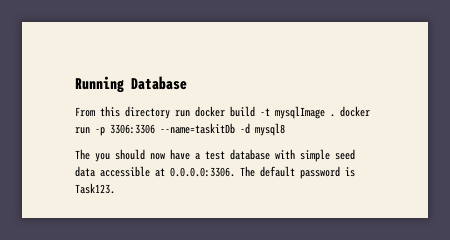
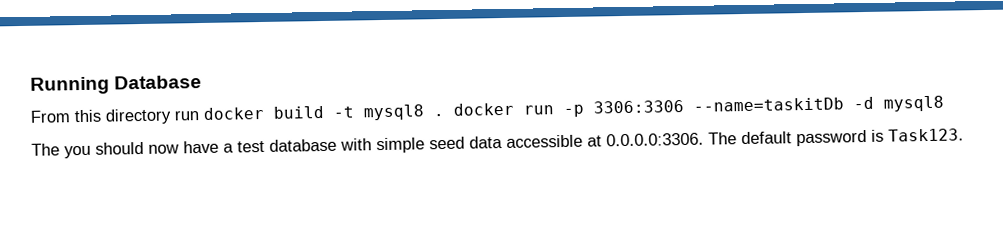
[275,106,325,119] mysqlImage -> [363,104,425,121] mysql8

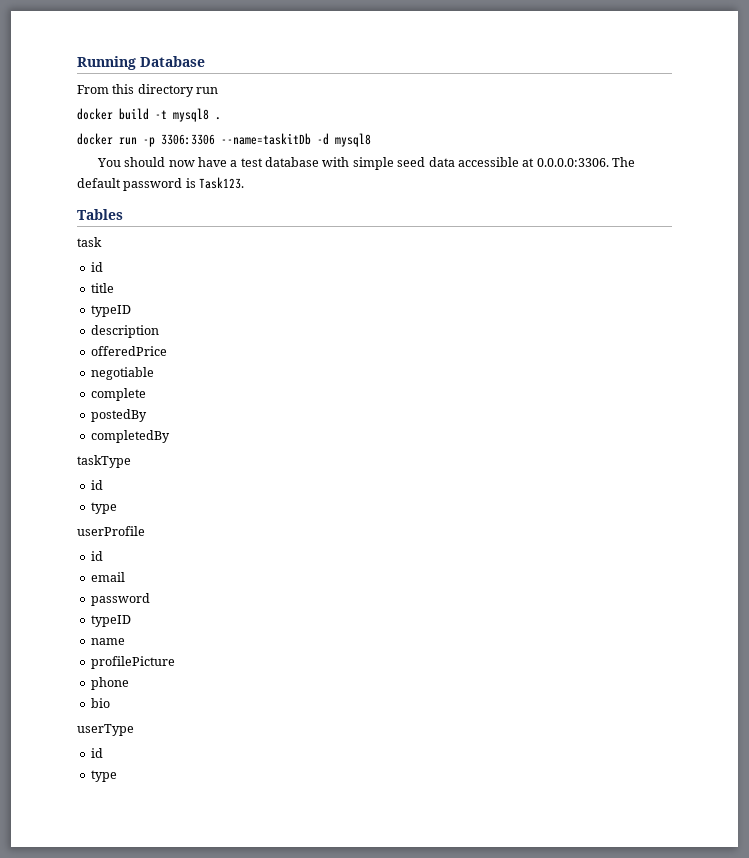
(199, 115) none -> (219, 90) //
(444, 115) none -> (221, 118) //
[31,143,91,159] The you -> [96,158,121,167] You
(964, 135) none -> [77,209,123,220] [77,237,102,247] [90,262,103,272] [90,283,114,293] [90,305,131,317] [90,325,159,338] [90,346,167,356] [90,367,154,380] [90,388,146,401] [90,409,147,422] [90,430,170,443] [77,455,131,468] [90,480,103,490] [90,502,117,514] [77,526,145,536] [90,551,103,561] [90,572,125,582] [90,593,150,606] [90,615,131,627] [90,638,125,645] [90,656,175,669] [90,677,129,690] [90,698,110,708] [77,724,134,736] [90,748,103,758] [90,770,117,782] // Tables // task // id // title // typeID // description // offeredPrice // negotiable // complete // postedBy // completedBy // taskType // id // type // userProfile // id // email // password // typeID // name // profilePicture // phone // bio // userType // id // type

